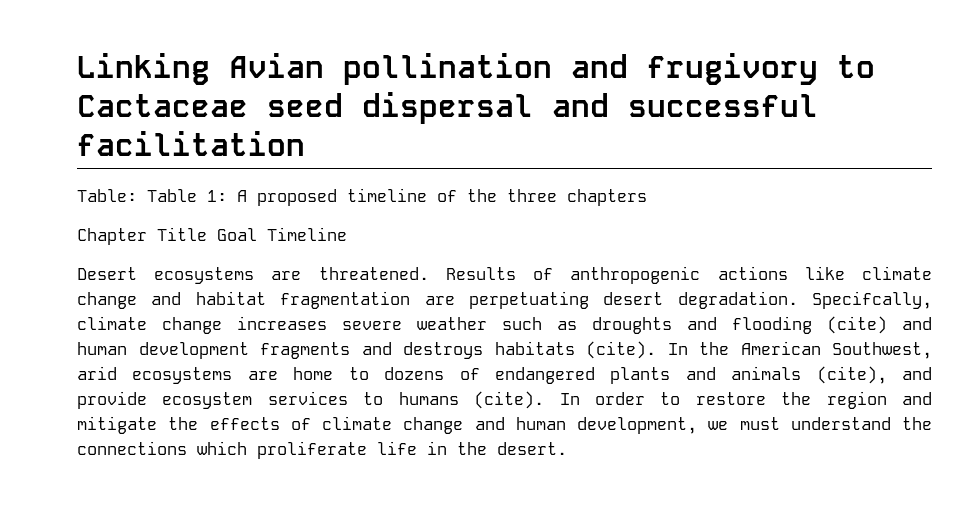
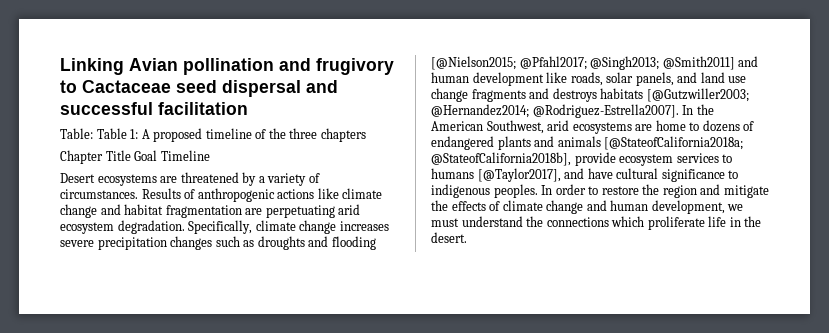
[318,267,429,280] threatened. -> [180,172,320,186] [60,189,138,199] threatened by a variety of circumstances.
[603,291,932,309] desert degradation. Specifcally, -> [338,204,361,215] [60,220,253,234] arid ecosystem degradation. Specifically,
[417,317,487,330] weather -> [97,236,213,250] precipitation changes
[827,316,932,334] [77,342,249,359] (cite) and human development -> [431,56,759,70] [431,72,747,86] [431,88,468,102] [@Nielson2015; @Pfahl2017; @Singh2013; @Smith2011] and human development like roads, solar panels, and land use change
[586,341,656,359] (cite). -> [646,88,749,102] [431,104,679,118] [@Gutzwiller2003; @Hernandez2014; @Rodriguez-Estrella2007].
[816,366,932,384] (cite), and -> [604,136,744,150] [431,152,571,166] [@StateofCalifornia2018a; @StateofCalifornia2018b],
[474,391,545,409] (cite). -> [477,168,739,182] [431,184,538,198] [@Taylor2017], and have cultural significance to indigenous peoples.

